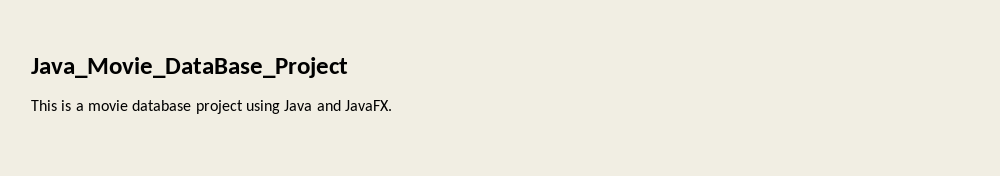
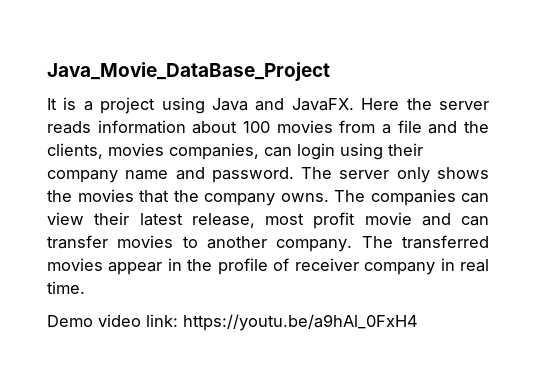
[31,100,57,111] This -> [47,98,57,110] It
[87,100,192,111] movie database -> (93, 106) none
(392, 105) none -> [361,98,489,110] [47,120,490,134] [47,143,423,160] [47,167,489,183] [47,189,489,206] [47,212,489,229] [47,235,489,252] [47,258,490,275] [47,281,85,294] [47,314,418,331] Here the server reads information about 100 movies from a file and the clients, movies companies, can login using their company name and password. The server only shows the movies that the company owns. The companies can view their latest release, most profit movie and can transfer movies to another company. The transferred movies appear in the profile of receiver company in real time. // Demo video link: https://youtu.be/a9hAl_0FxH4

